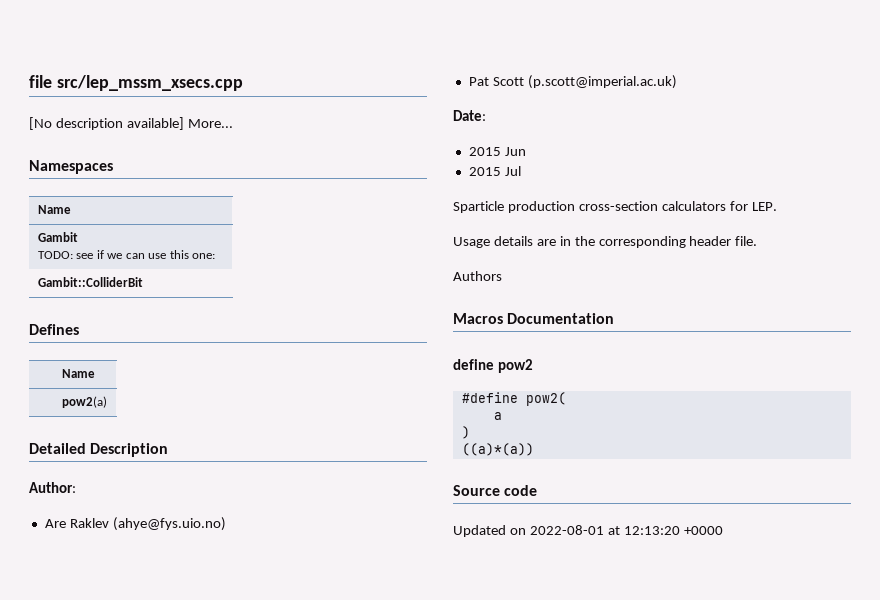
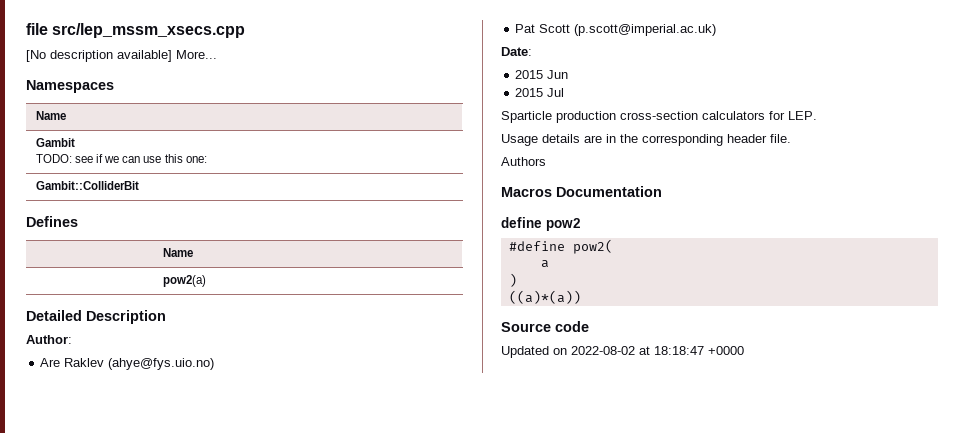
[529,525,680,535] 2022-08-01 at 12:13:20 -> [571,346,704,355] 2022-08-02 at 18:18:47

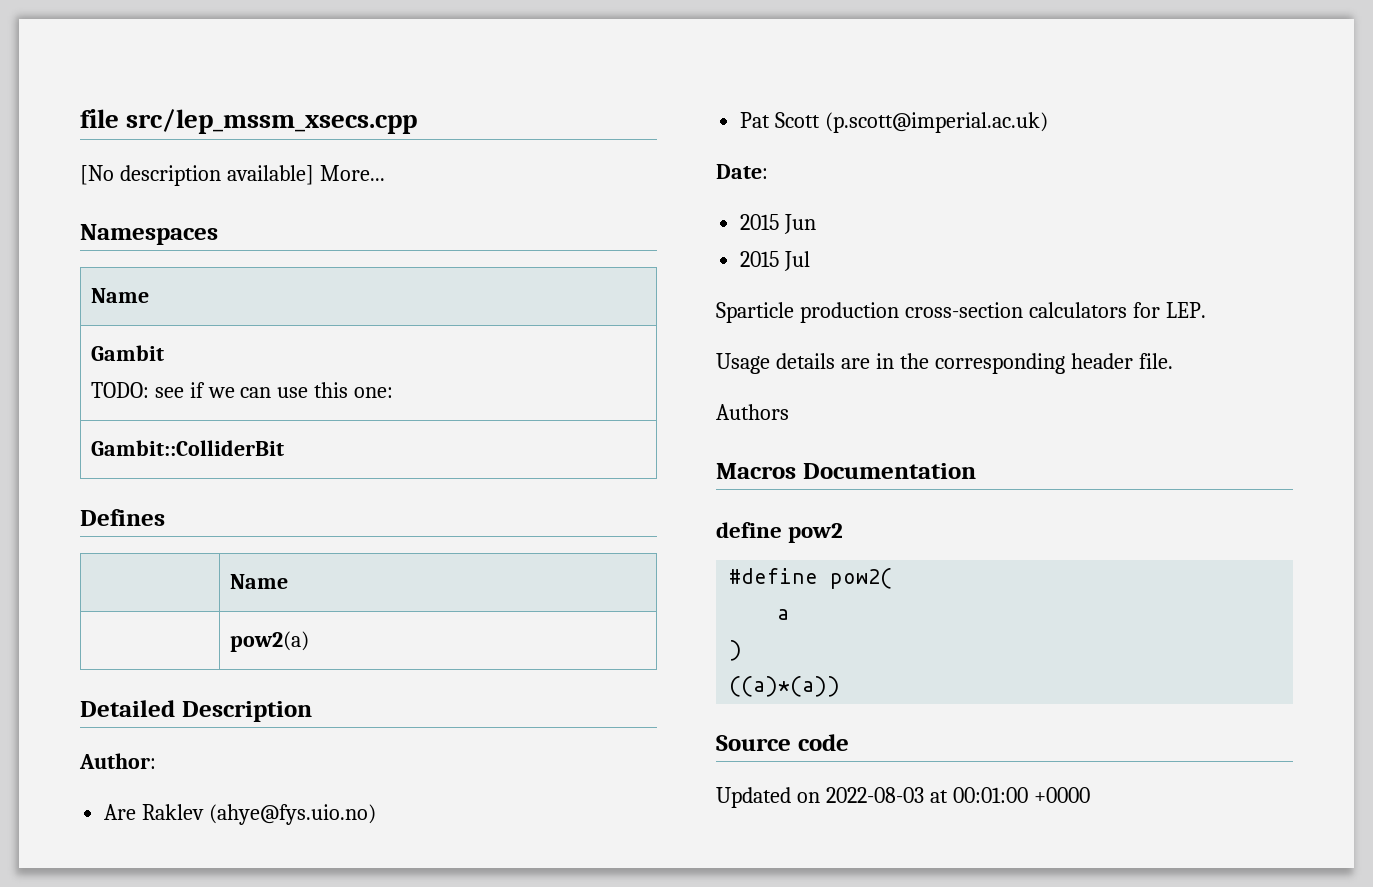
[571,346,704,355] 2022-08-02 at 18:18:47 -> [825,787,1028,803] 2022-08-03 at 00:01:00

